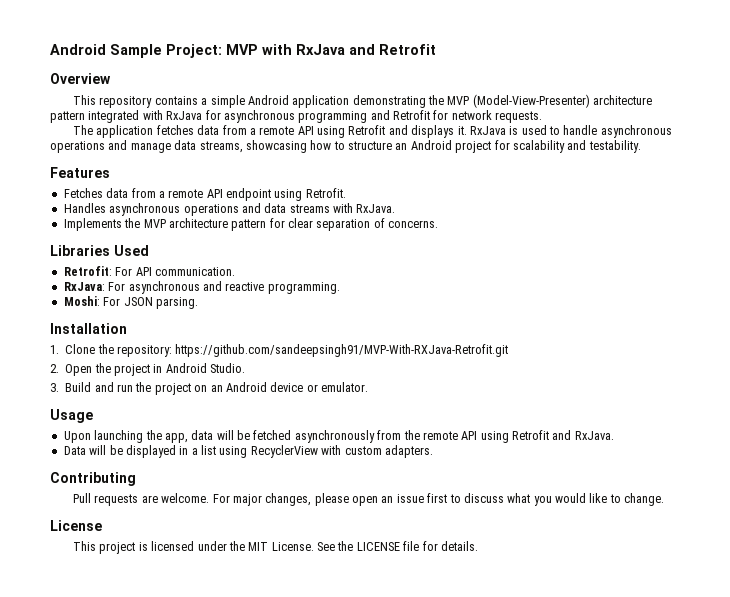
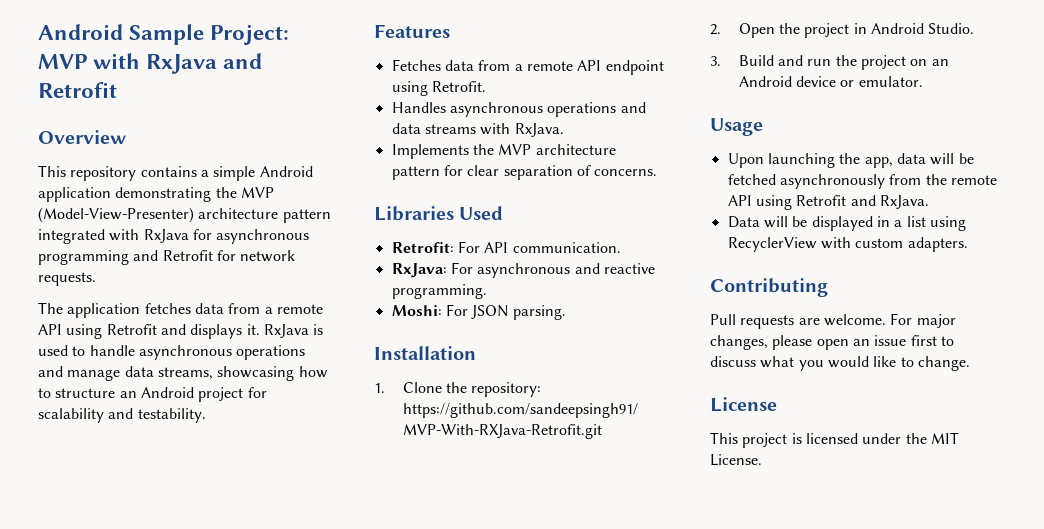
[316,541,478,551] See the LICENSE file for details. -> (762, 460) none

